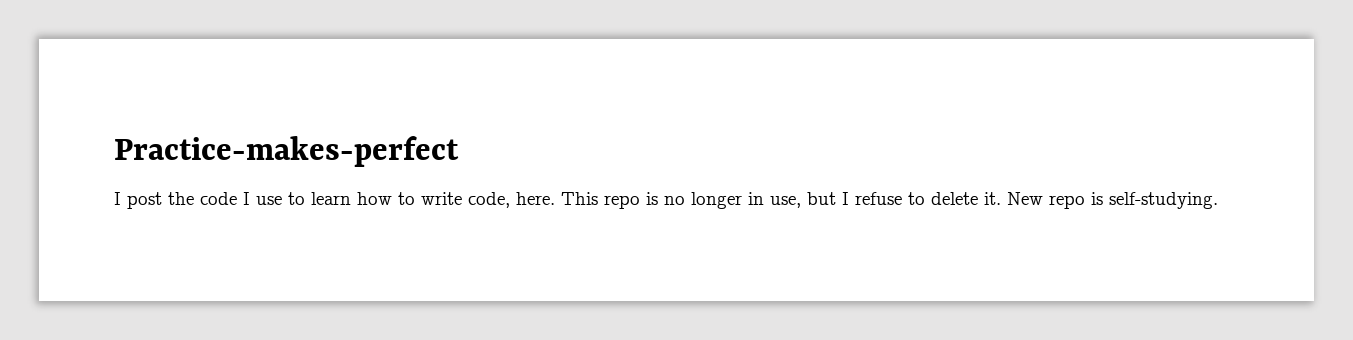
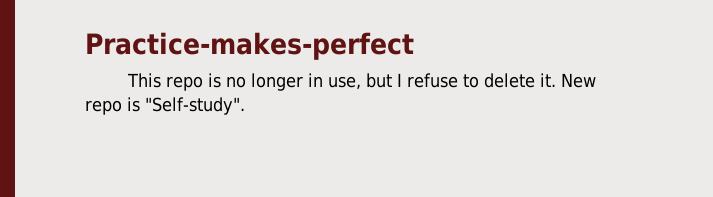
[114,192,555,209] I post the code I use to learn how to write code, here. -> (414, 46) none
[1109,192,1218,209] self-studying. -> [145,97,245,115] "Self-study".

